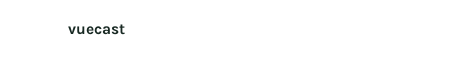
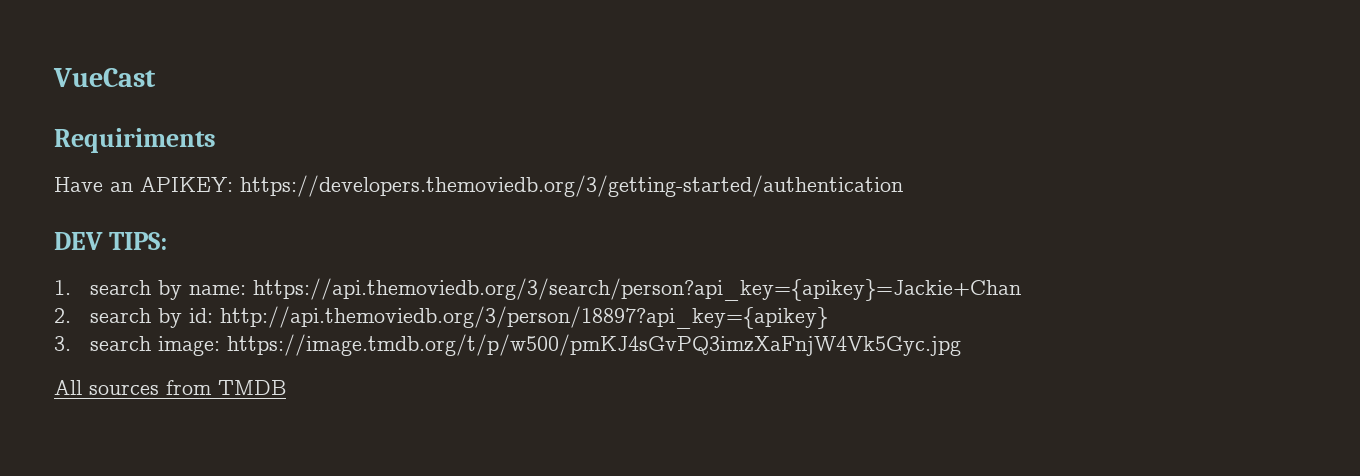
[68,24,125,35] vuecast -> [53,68,156,87] [54,128,216,153] [54,175,903,197] [54,232,167,250] [54,278,1021,301] [54,306,828,329] [54,334,961,356] [54,380,286,395] VueCast // Requiriments // Have an APIKEY: https://developers.themoviedb.org/3/getting-started/authentication // DEV TIPS: // 1. search by name: https://api.themoviedb.org/3/search/person?api_key={apikey}=Jackie+Chan // 2. search by id: http://api.themoviedb.org/3/person/18897?api_key={apikey} // 3. search image: https://image.tmdb.org/t/p/w500/pmKJ4sGvPQ3imzXaFnjW4Vk5Gyc.jpg // All sources from TMDB

